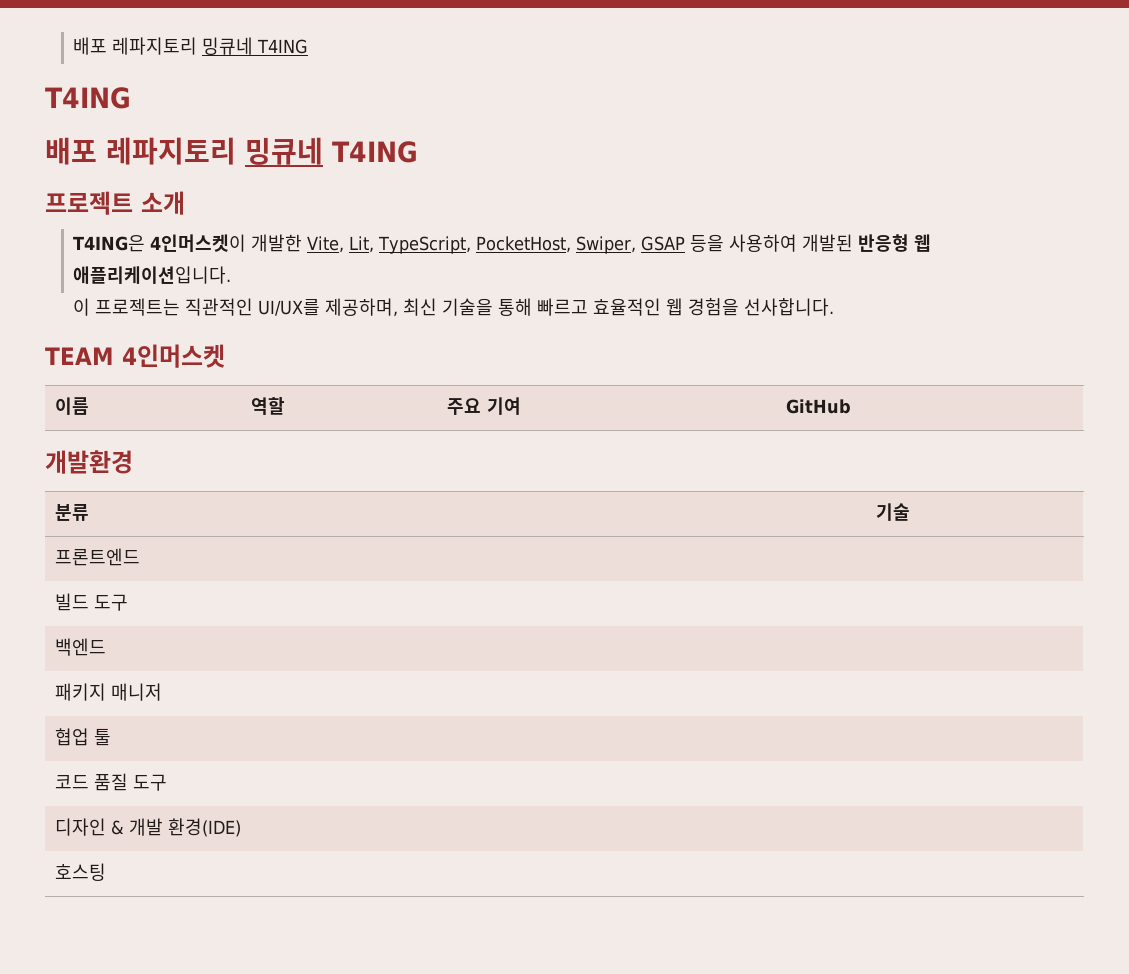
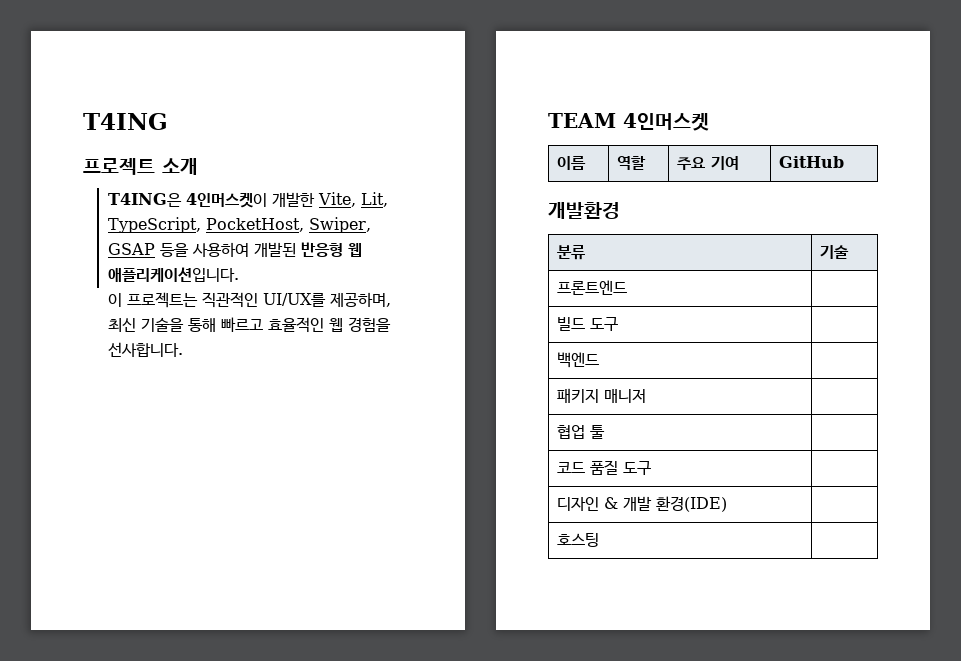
[73,37,309,55] [45,87,131,109] [45,137,323,165] 배포 레파지토리 밍큐네 T4ING // T4ING // 배포 레파지토리 밍큐네 -> (83, 121) none

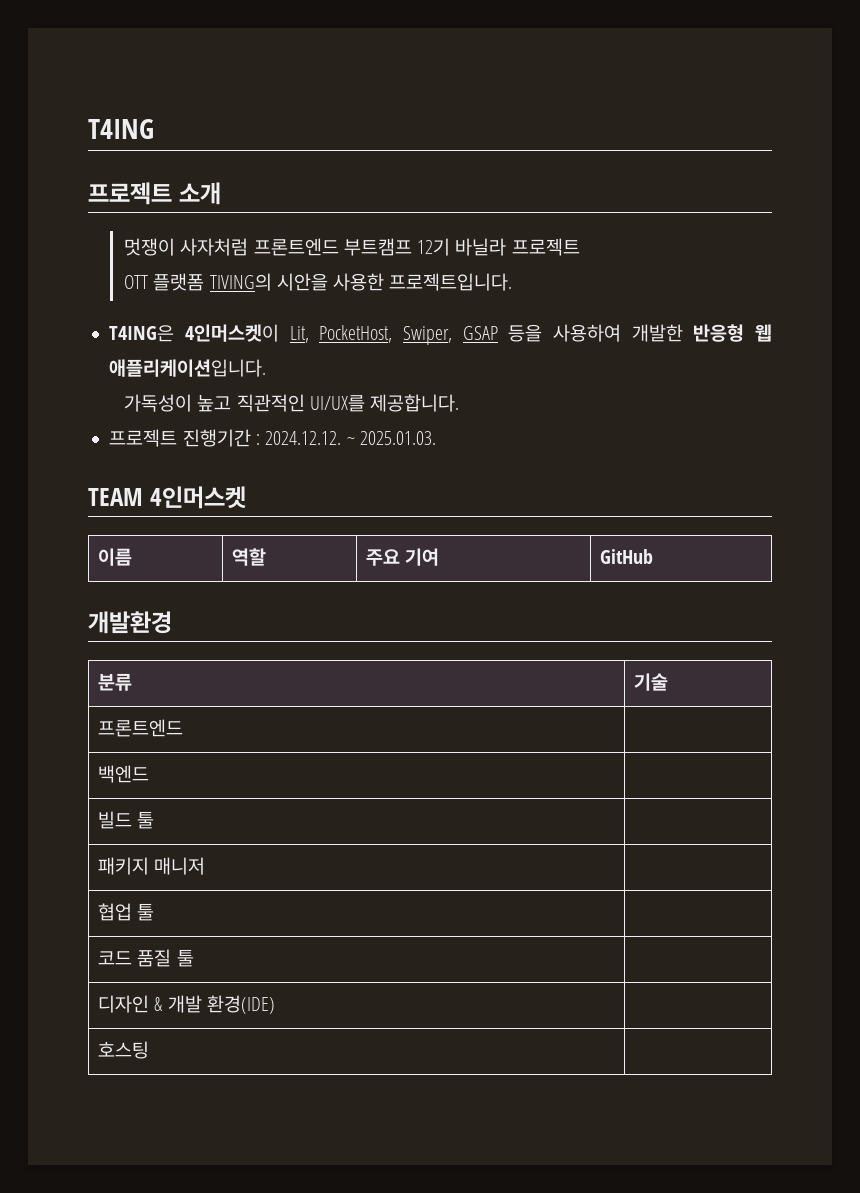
[107,192,388,208] [107,217,201,233] T4ING은 4인머스켓이 개발한 Vite, Lit, TypeScript, -> [124,238,580,256] [124,273,513,291] [109,324,309,343] 멋쟁이 사자처럼 프론트엔드 부트캠프 12기 바닐라 프로젝트 // OTT 플랫폼 TIVING의 시안을 사용한 프로젝트입니다. // T4ING은 4인머스켓이 Lit,
[253,242,296,257] 개발된 -> [631,324,683,342] 개발한
[107,292,391,308] [107,317,391,333] [107,342,183,357] 이 프로젝트는 직관적인 UI/UX를 제공하며, 최신 기술을 통해 빠르고 효율적인 웹 경험을 선사합니다. -> [124,394,460,412] [109,429,436,447] 가독성이 높고 직관적인 UI/UX를 제공합니다. // 프로젝트 진행기간 : 2024.12.12. ~ 2025.01.03.
[557,317,619,331] [557,352,600,368] 빌드 도구 | // 백엔드 -> [98,765,150,783] [98,811,155,829] 백엔드 | // 빌드 툴
[623,461,652,475] 도구 -> [176,949,194,967] 툴

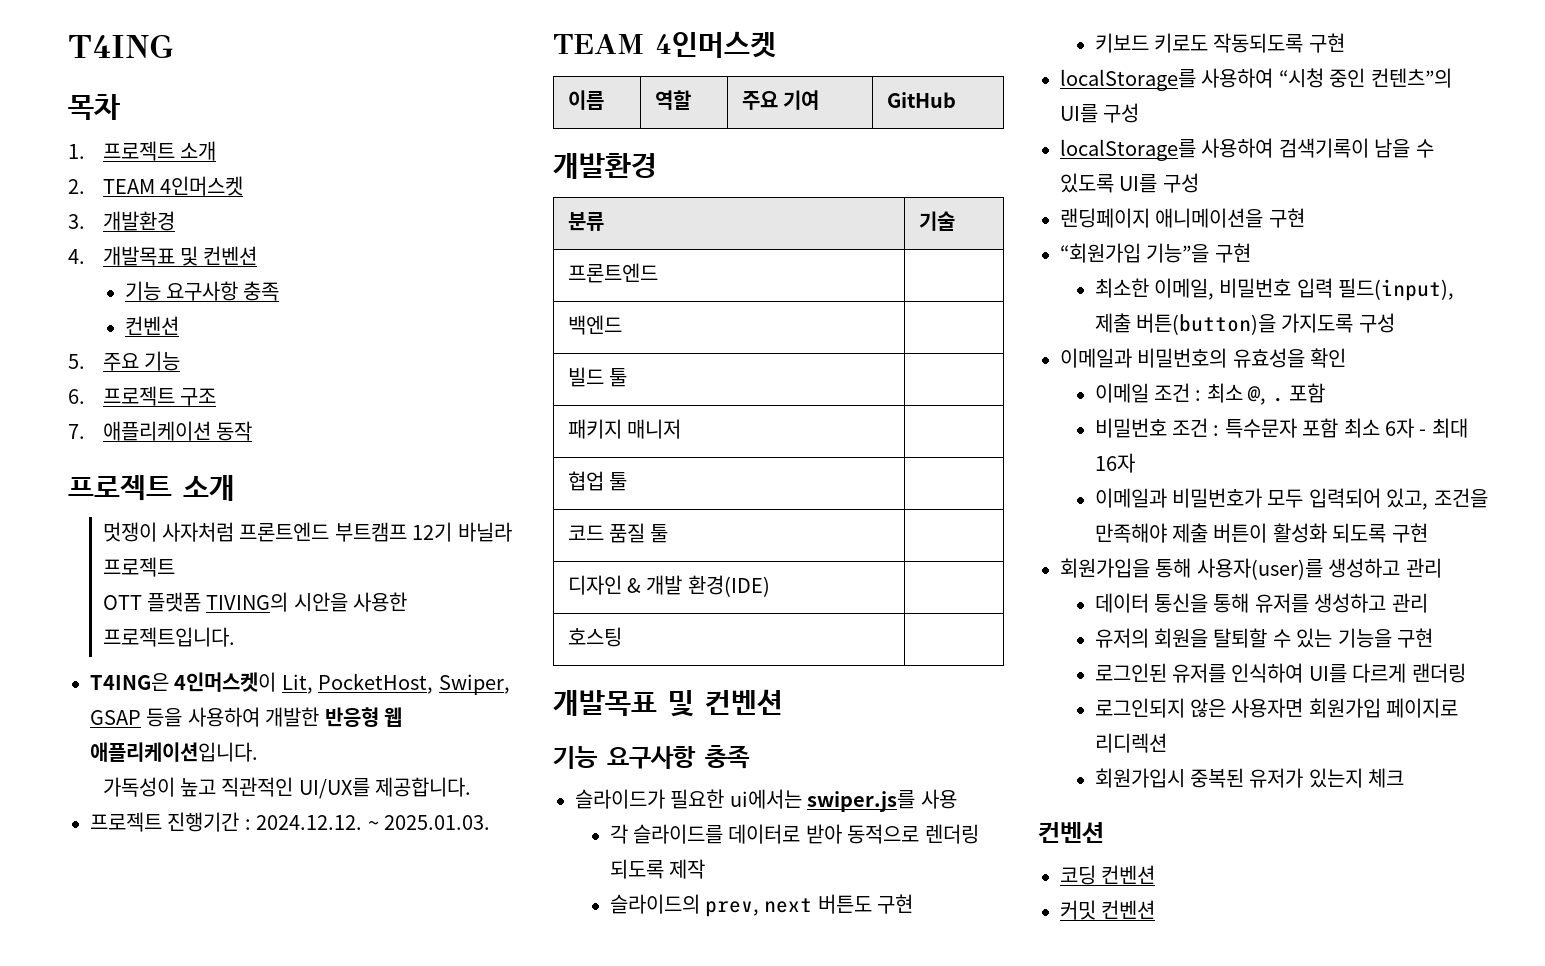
(154, 129) none -> [68,94,120,120] [68,141,217,161] [68,176,244,196] [68,211,175,231] [68,246,258,266] [124,281,280,301] [124,316,179,335] [68,351,181,371] [68,386,217,406] [68,421,253,441] // 목차 // 1. 프로젝트 소개 // 2. TEAM 4인머스켓 // 3. 개발환경 // 4. 개발목표 및 컨벤션 // 기능 요구사항 충족 // 컨벤션 // 5. 주요 기능 // 6. 프로젝트 구조 // 7. 애플리케이션 동작
(150, 1050) none -> [553,689,783,717] [553,745,750,769] [575,789,957,812] [609,824,979,844] [609,859,706,879] [609,894,914,917] [1094,33,1345,53] [1060,68,1452,91] [1060,103,1140,123] [1060,138,1434,161] [1060,173,1199,193] [1060,208,1305,228] [1060,243,1251,263] [1094,278,1455,301] [1094,313,1395,335] [1060,348,1347,368] [1094,383,1326,405] [1094,418,1468,438] [1094,453,1135,473] [1094,488,1488,510] [1094,523,1428,543] [1060,558,1442,580] [1094,593,1428,613] [1094,628,1434,648] [1094,663,1466,683] [1094,698,1459,718] [1094,733,1167,753] [1094,768,1405,788] [1038,822,1104,843] [1060,865,1156,885] [1060,900,1156,920] // 개발목표 및 컨벤션 // 기능 요구사항 충족 // 슬라이드가 필요한 ui에서는 swiper.js를 사용 // 각 슬라이드를 데이터로 받아 동적으로 렌더링 되도록 제작 // 슬라이드의 prev, next 버튼도 구현 // 키보드 키로도 작동되도록 구현 // localStorage를 사용하여 “시청 중인 컨텐츠”의 UI를 구성 // localStorage를 사용하여 검색기록이 남을 수 있도록 UI를 구성 // 랜딩페이지 애니메이션을 구현 // “회원가입 기능”을 구현 // 최소한 이메일, 비밀번호 입력 필드(input), 제출 버튼(button)을 가지도록 구성 // 이메일과 비밀번호의 유효성을 확인 // 이메일 조건 : 최소 @, . 포함 // 비밀번호 조건 : 특수문자 포함 최소 6자 - 최대 16자 // 이메일과 비밀번호가 모두 입력되어 있고, 조건을 만족해야 제출 버튼이 활성화 되도록 구현 // 회원가입을 통해 사용자(user)를 생성하고 관리 // 데이터 통신을 통해 유저를 생성하고 관리 // 유저의 회원을 탈퇴할 수 있는 기능을 구현 // 로그인된 유저를 인식하여 UI를 다르게 랜더링 // 로그인되지 않은 사용자면 회원가입 페이지로 리디렉션 // 회원가입시 중복된 유저가 있는지 체크 // 컨벤션 // 코딩 컨벤션 // 커밋 컨벤션

